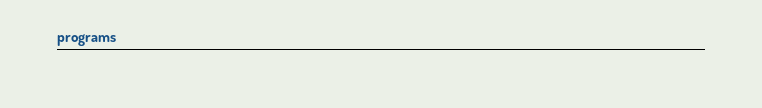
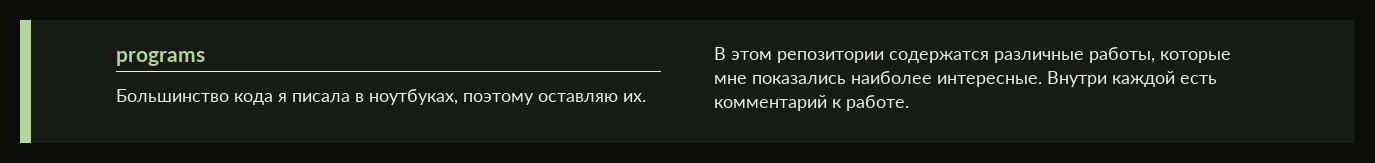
(116, 40) none -> [116,89,646,105] [714,47,1231,63] [714,71,1217,87] [714,95,909,111] // Большинство кода я писала в ноутбуках, поэтому оставляю их. В этом репозитории содержатся различные работы, которые мне показались наиболее интересные. Внутри каждой есть комментарий к работе.

